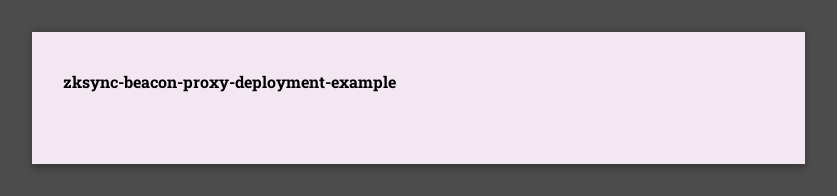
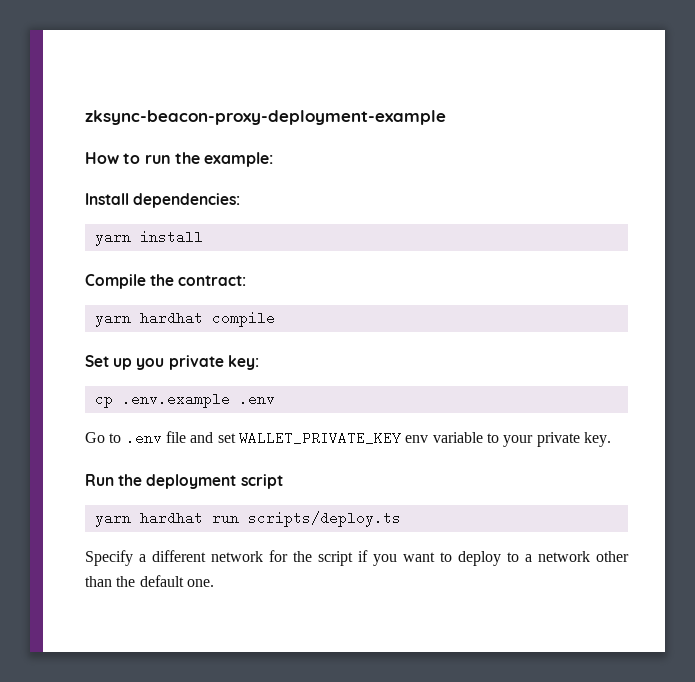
(396, 83) none -> [85,152,274,167] [85,193,241,208] [94,230,203,246] [85,274,247,289] [94,311,275,327] [85,355,259,370] [94,392,275,408] [85,431,611,447] [85,474,283,489] [94,511,401,527] [85,550,629,566] [85,575,214,587] // How to run the example: // Install dependencies: // yarn install // Compile the contract: // yarn hardhat compile // Set up you private key: // cp .env.example .env // Go to .env file and set WALLET_PRIVATE_KEY env variable to your private key. // Run the deployment script // yarn hardhat run scripts/deploy.ts // Specify a different network for the script if you want to deploy to a network other than the default one.

